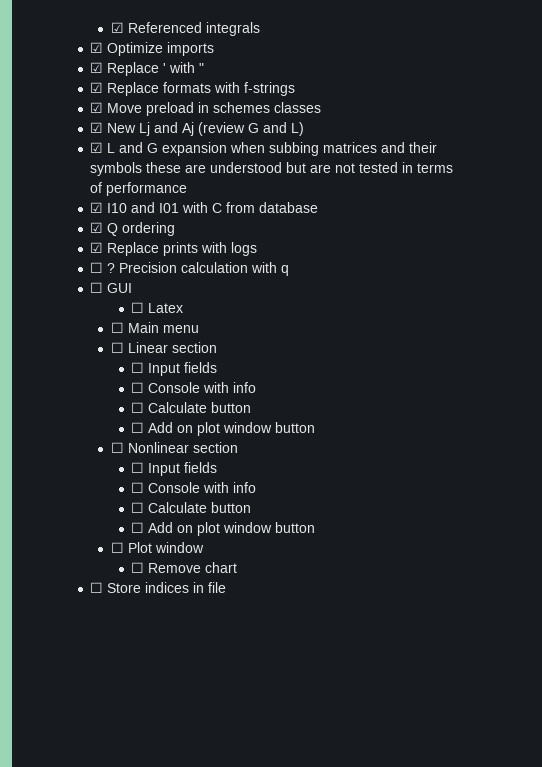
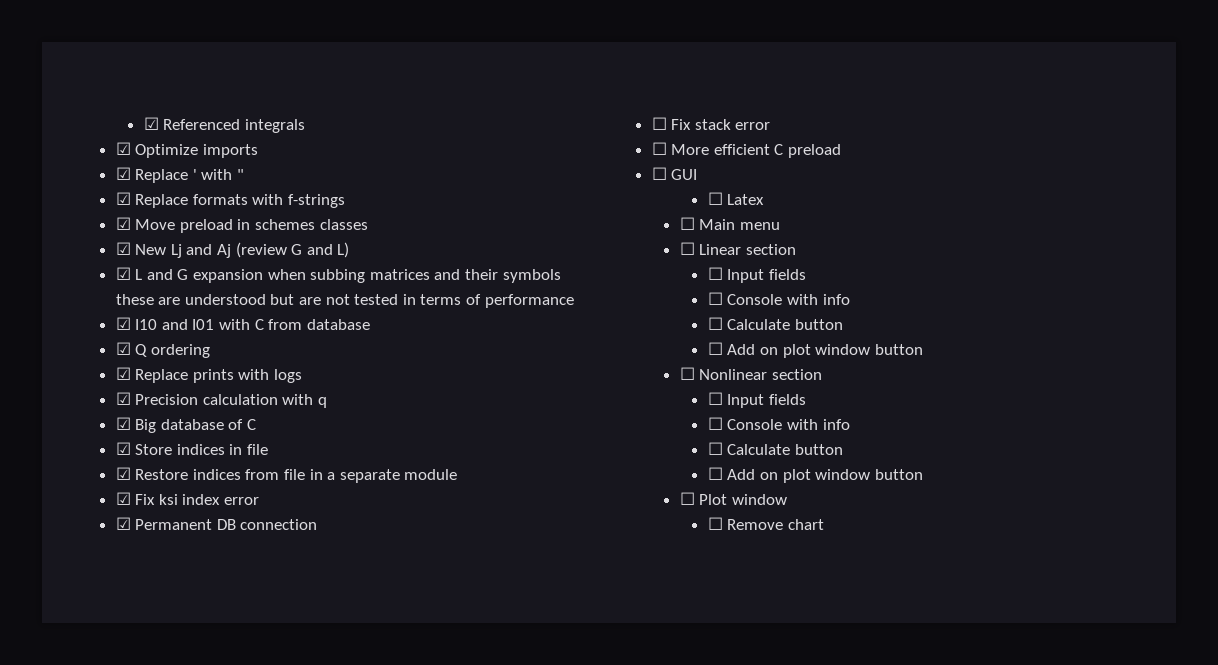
[90,262,116,273] ☐ ? -> [115,392,131,405] ☑
(290, 270) none -> [115,417,257,433] [115,442,269,455] [115,467,458,483] [115,492,260,505] [115,517,318,530] [651,117,771,130] [651,142,842,158] // ☑ Big database of C // ☑ Store indices in file // ☑ Restore indices from file in a separate module // ☑ Fix ksi index error // ☑ Permanent DB connection // ☐ Fix stack error // ☐ More efficient C preload
[90,582,227,593] // ☐ Store indices in file -> (824, 524) none

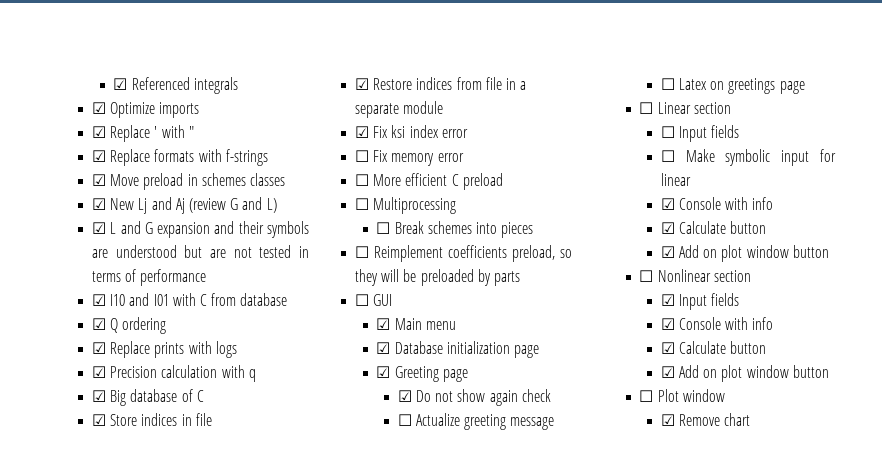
[267,269,430,283] when subbing matrices -> (211, 230) none
[115,294,154,305] these -> (309, 229) none
[115,517,318,530] // ☑ Permanent DB connection -> (468, 133) none
[694,119,731,130] stack -> [391,153,435,166] memory
[671,169,698,180] GUI -> [373,197,457,214] [376,221,534,238] [355,245,572,262] [355,269,520,286] [355,294,393,306] [376,318,456,330] [376,341,540,358] [376,366,468,382] [397,389,551,406] [397,413,555,430] Multiprocessing // ☐ Break schemes into pieces // ☐ Reimplement coefficients preload, so they will be preloaded by parts // ☐ GUI // ☑ Main menu // ☑ Database initialization page // ☑ Greeting page // ☑ Do not show again check // ☐ Actualize greeting message
[679,217,780,230] // ☐ Main menu -> [710,78,805,94] on greetings page
[727,294,850,305] [707,317,843,330] [707,342,723,355] Console with info // ☐ Calculate button // ☐ -> [685,149,836,166] [660,173,691,186] [660,197,774,210] [660,221,767,234] [660,246,675,258] Make symbolic input for linear // ☑ Console with info // ☑ Calculate button // ☑
[707,392,806,408] [707,417,850,430] [707,442,843,455] [707,467,723,480] ☐ Input fields // ☐ Console with info // ☐ Calculate button // ☐ -> [660,293,740,310] [660,317,774,330] [660,341,767,354] [660,366,675,378] ☑ Input fields // ☑ Console with info // ☑ Calculate button // ☑
[707,517,723,530] ☐ -> [660,414,675,426] ☑

